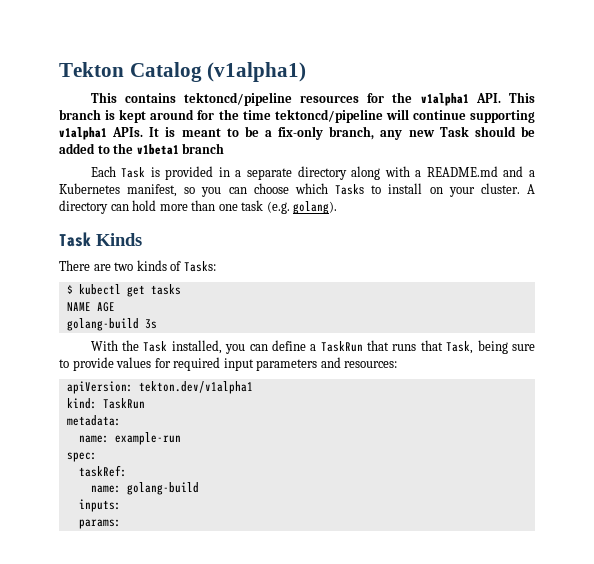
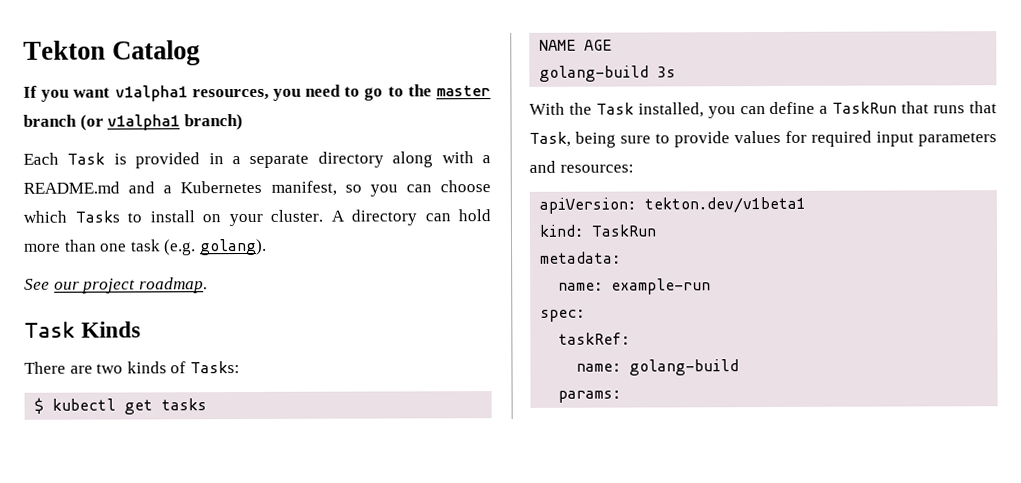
[207,62,307,82] [90,92,535,106] [59,109,535,123] [59,126,536,140] [59,143,95,154] (v1alpha1) // This contains tektoncd/pipeline resources for the v1alpha1 API. This branch is kept around for the time tektoncd/pipeline will continue supporting v1alpha1 APIs. It is meant to be a fix-only branch, any new Task should be added -> [23,84,384,102] // If you want v1alpha1 resources, you need to go
[136,143,225,155] v1beta1 branch -> [436,85,492,97] [23,114,243,131] master branch (or v1alpha1 branch)
(338, 207) none -> [24,277,208,294] // See our project roadmap.
[138,381,253,394] tekton.dev/v1alpha1 -> [644,196,807,214] tekton.dev/v1beta1
[78,499,121,512] // inputs: -> (740, 367) none

